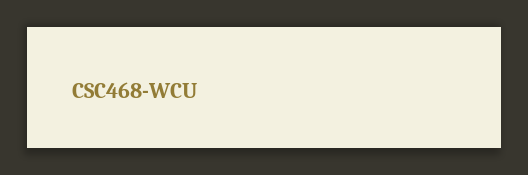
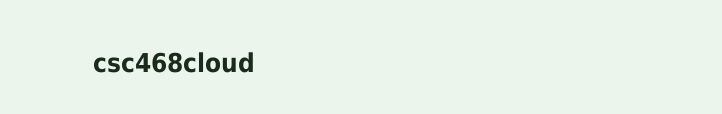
[72,82,197,98] CSC468-WCU -> [93,52,255,73] csc468cloud

